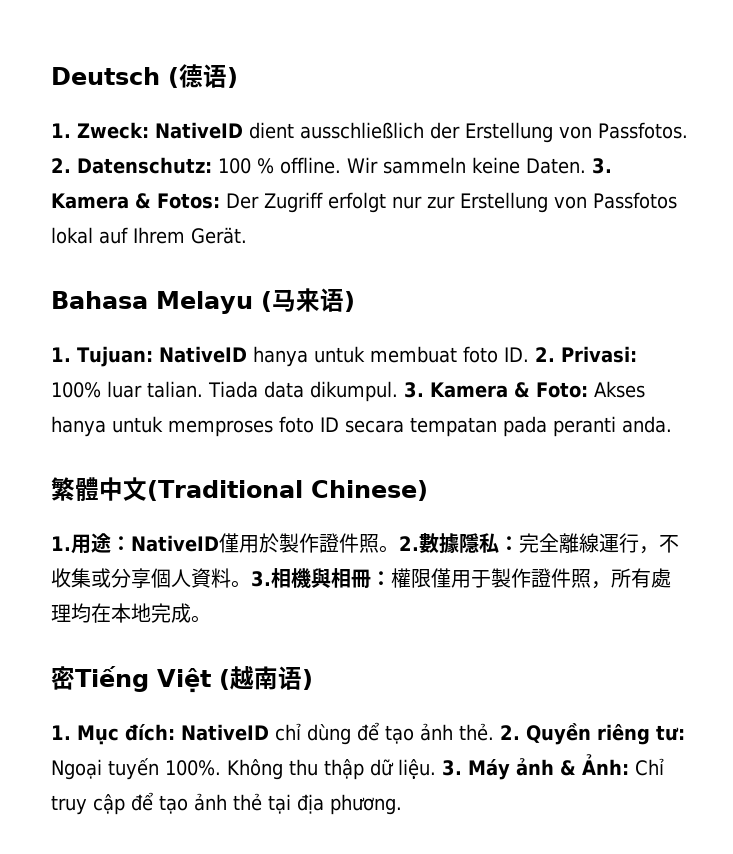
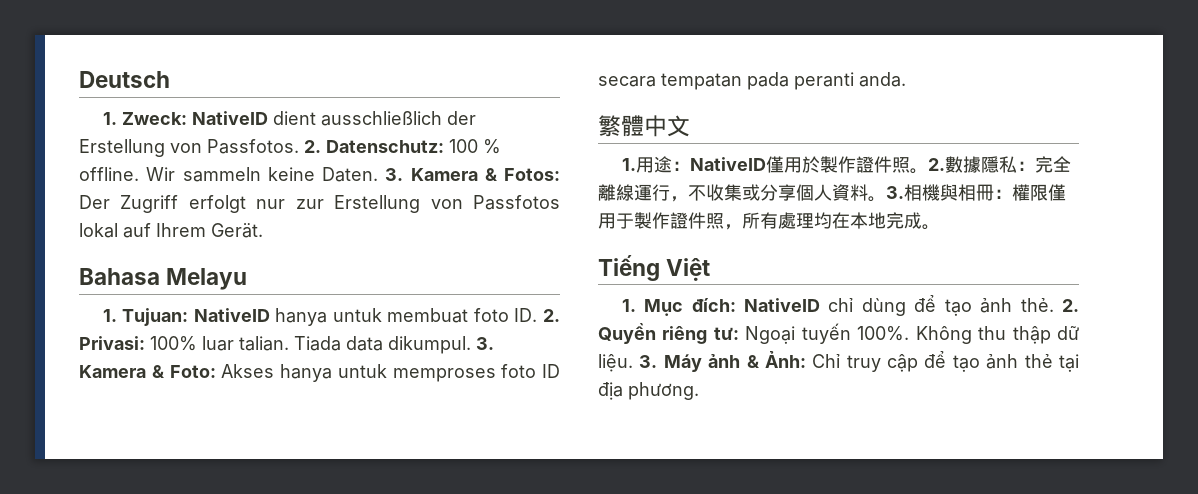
[168,64,238,88] (德语) -> (170, 79) none
[260,288,355,312] (马来语) -> (248, 279) none
[147,480,428,501] (Traditional Chinese) -> (690, 126) none
[51,666,75,690] 密 -> (940, 227) none
[219,666,313,690] (越南语) -> (711, 269) none

